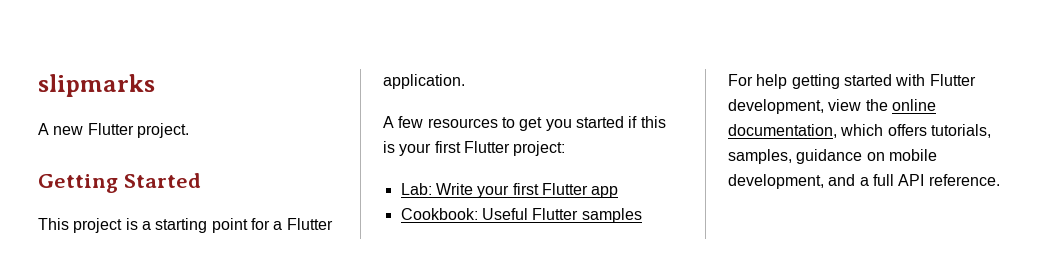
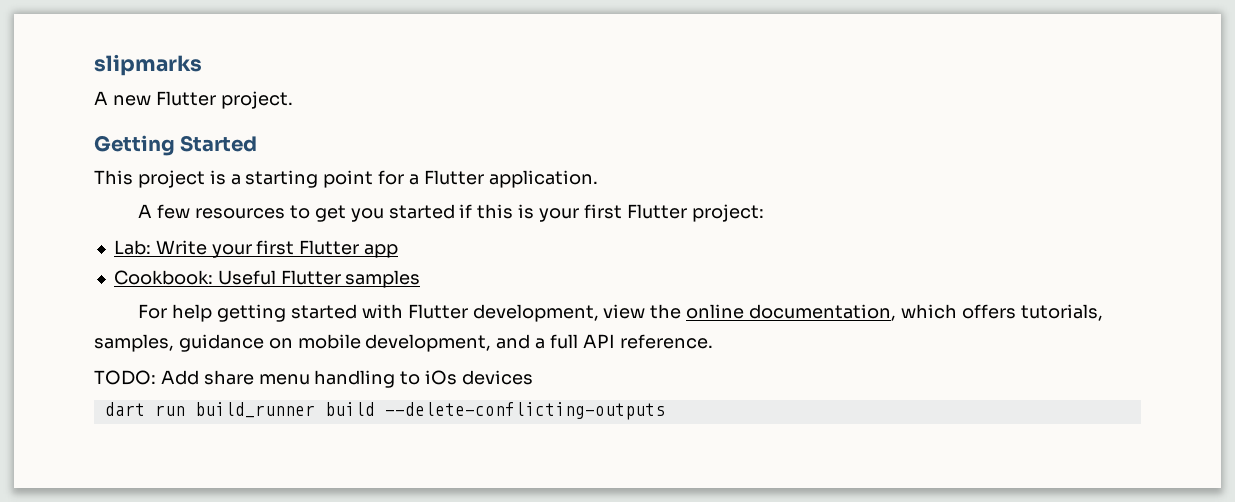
(1000, 180) none -> [94,370,534,388] [104,402,665,420] // TODO: Add share menu handling to iOs devices // dart run build_runner build --delete-conflicting-outputs

